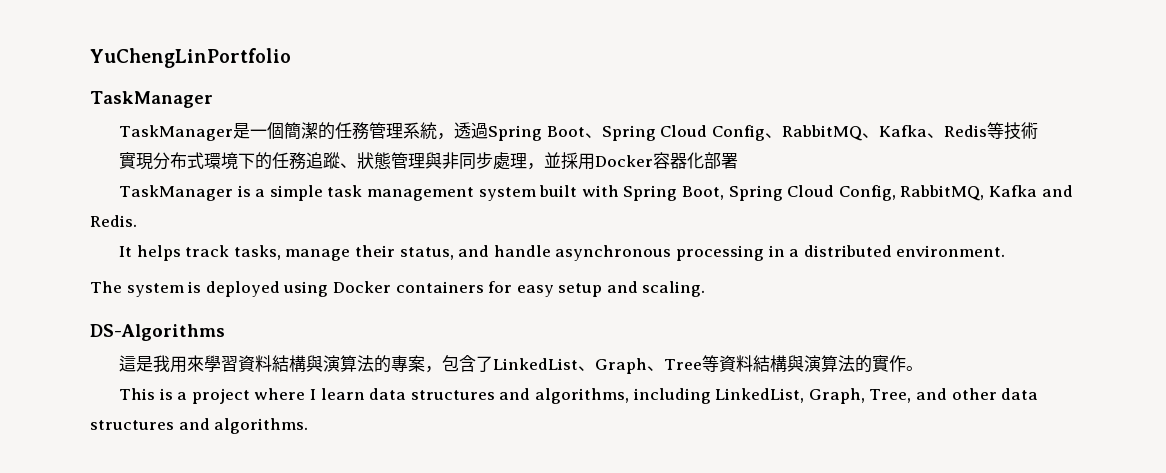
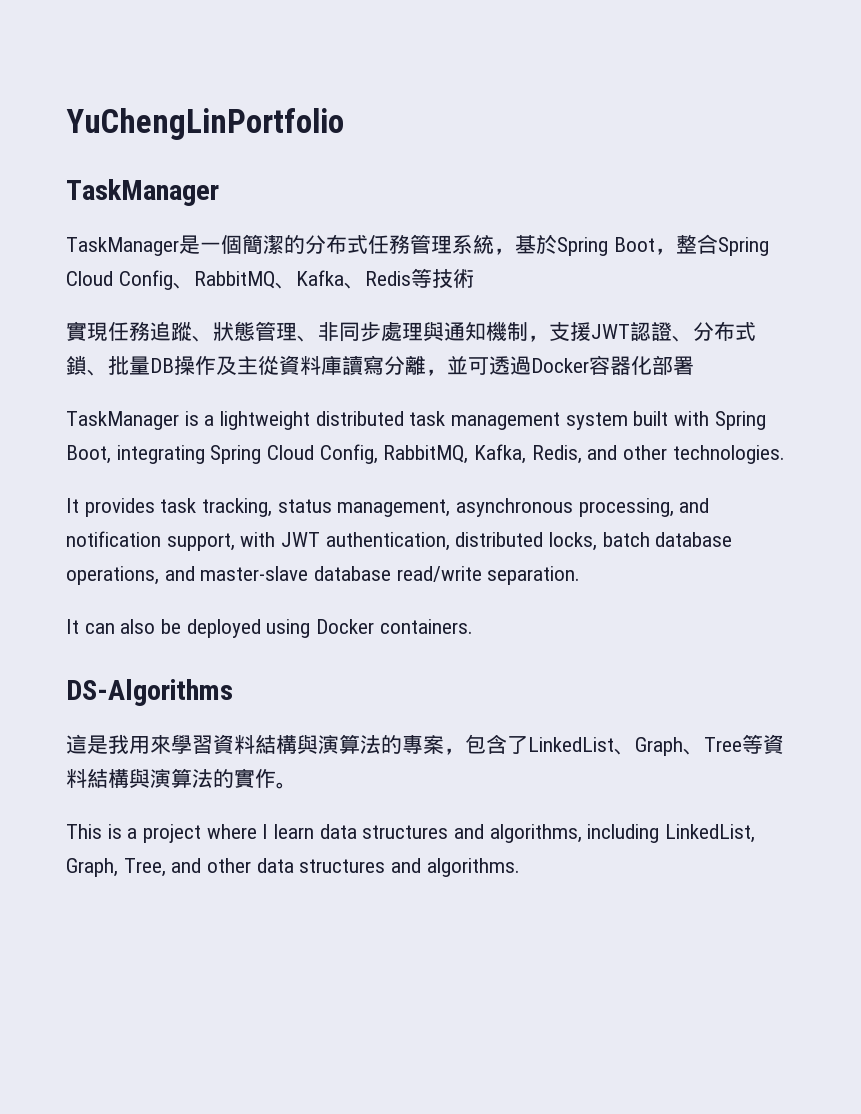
(336, 131) none -> [305,234,368,254] 分布式
[454,122,489,139] 透過 -> [515,234,557,254] 基於
[584,133,602,138] 、 -> [654,234,718,255] ，整合
[153,152,273,170] 分布式環境下的 -> (108, 331) none
[425,152,443,169] 與 -> [297,335,318,342] 、
[527,152,596,170] ，並採用 -> [423,321,756,342] [66,355,531,376] 與通知機制，支援JWT認證、分布式鎖、批量DB操作及主從資料庫讀寫分離，並可透過
[269,185,323,201] simple -> [220,411,404,430] lightweight distributed
(724, 193) none -> [116,445,205,464] integrating
[988,185,1073,197] [90,215,137,227] [119,245,1006,261] [90,281,706,297] Kafka and Redis. // It helps track tasks, manage their status, and handle asynchronous processing in a distributed environment. // The system is deployed using Docker containers for easy setup and scaling. -> [474,444,785,464] [66,498,710,517] [66,531,733,551] [66,566,581,585] [66,619,473,638] Kafka, Redis, and other technologies. // It provides task tracking, status management, asynchronous processing, and notification support, with JWT authentication, distributed locks, batch database operations, and master-slave database read/write separation. // It can also be deployed using Docker containers.

